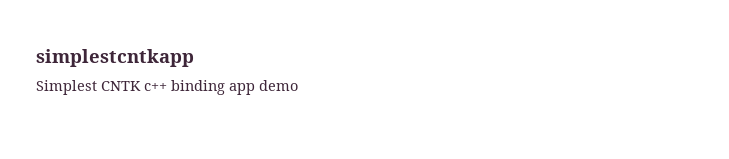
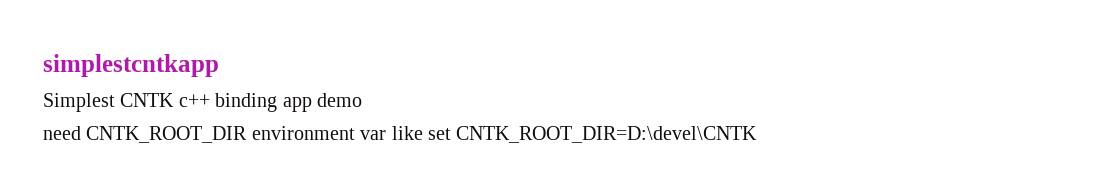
(298, 85) none -> [43,126,758,143] // need CNTK_ROOT_DIR environment var like set CNTK_ROOT_DIR=D:\devel\CNTK

